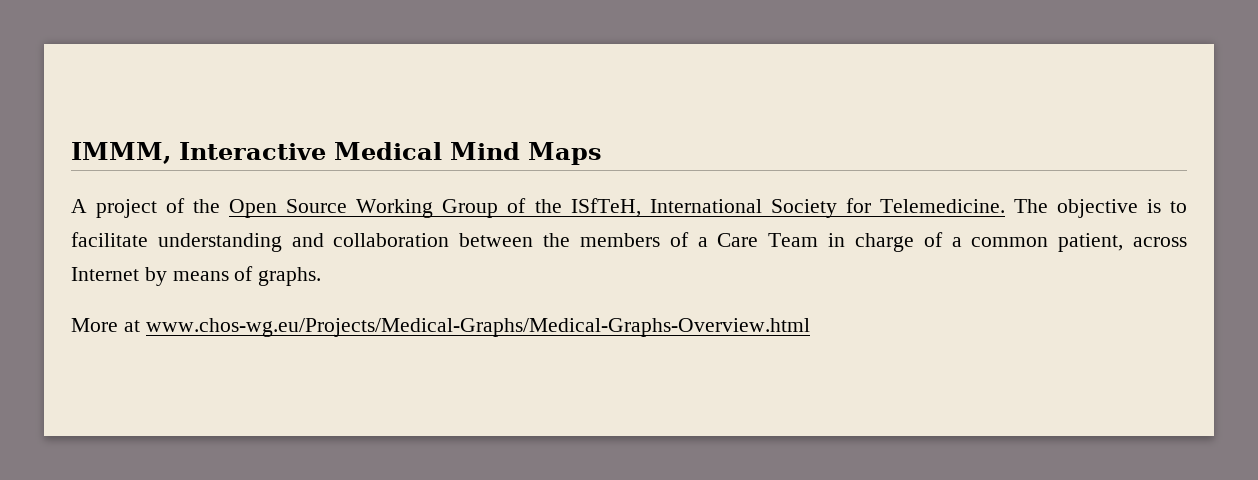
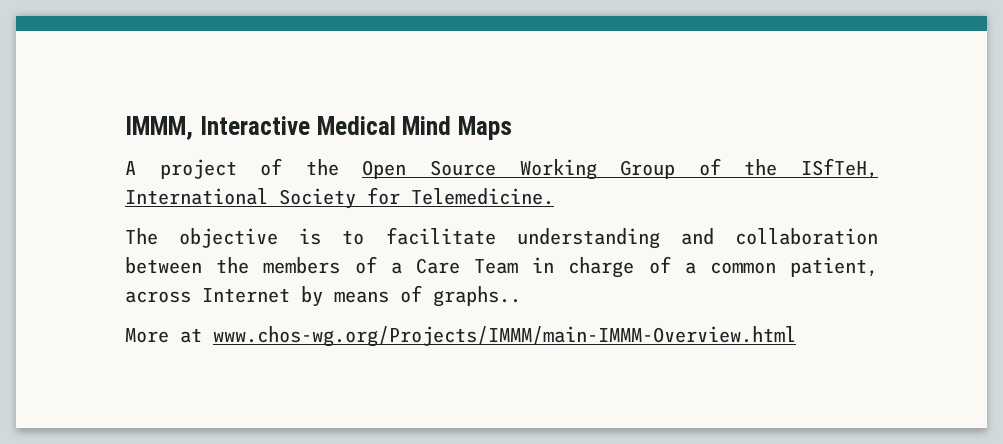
(1005, 206) none -> (554, 196) //
[258,267,322,286] graphs. -> [433,286,521,307] graphs..
[145,318,810,337] www.chos-wg.eu/Projects/Medical-Graphs/Medical-Graphs-Overview.html -> [213,326,796,347] www.chos-wg.org/Projects/IMMM/main-IMMM-Overview.html

